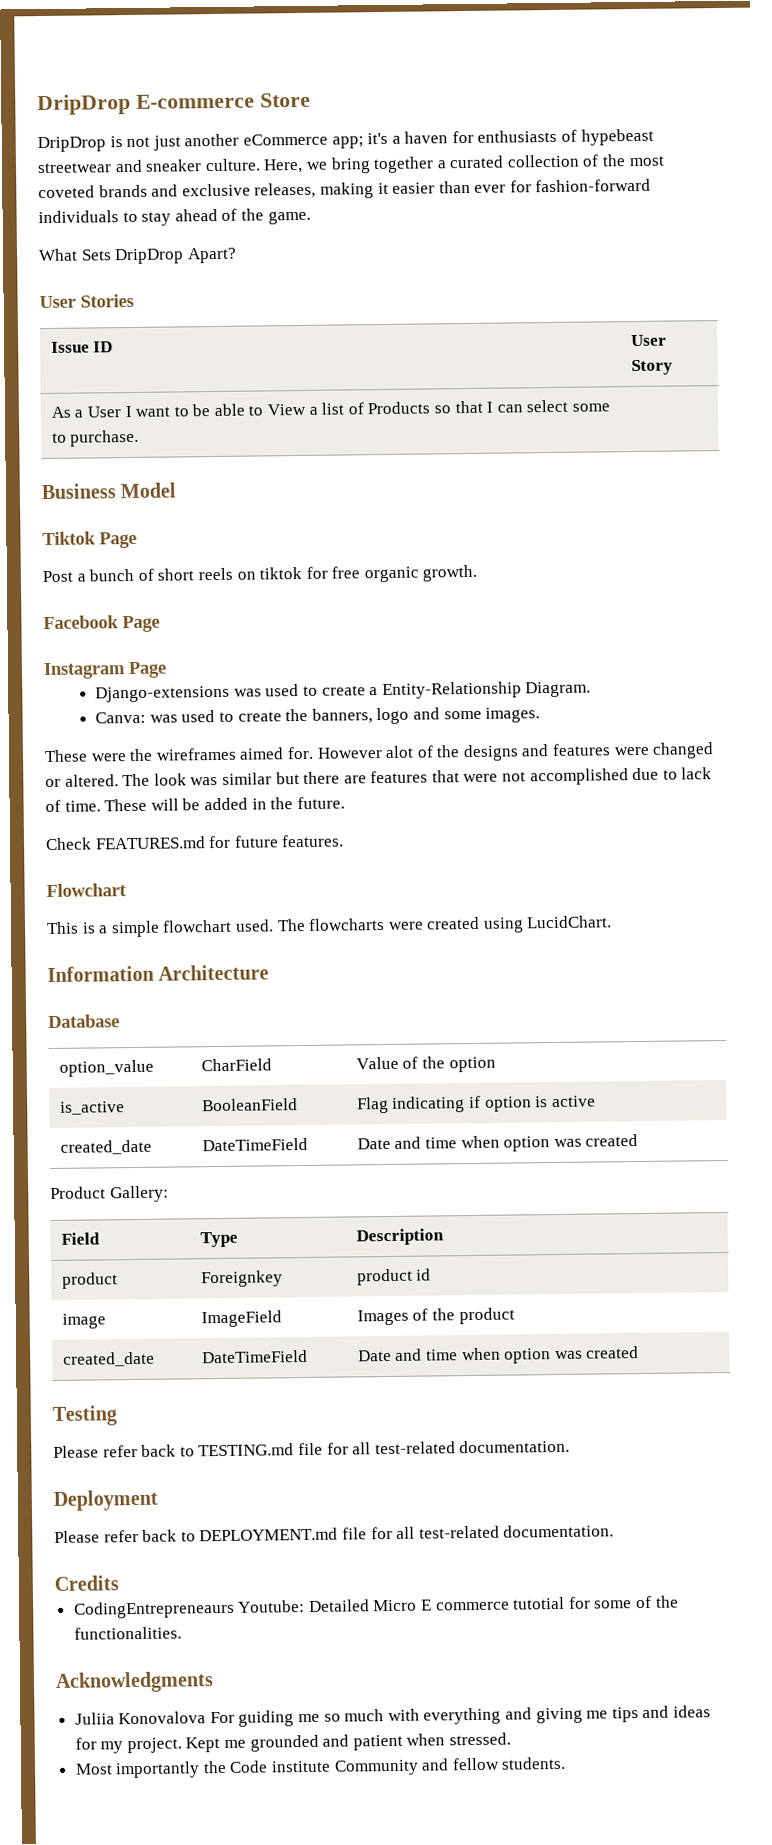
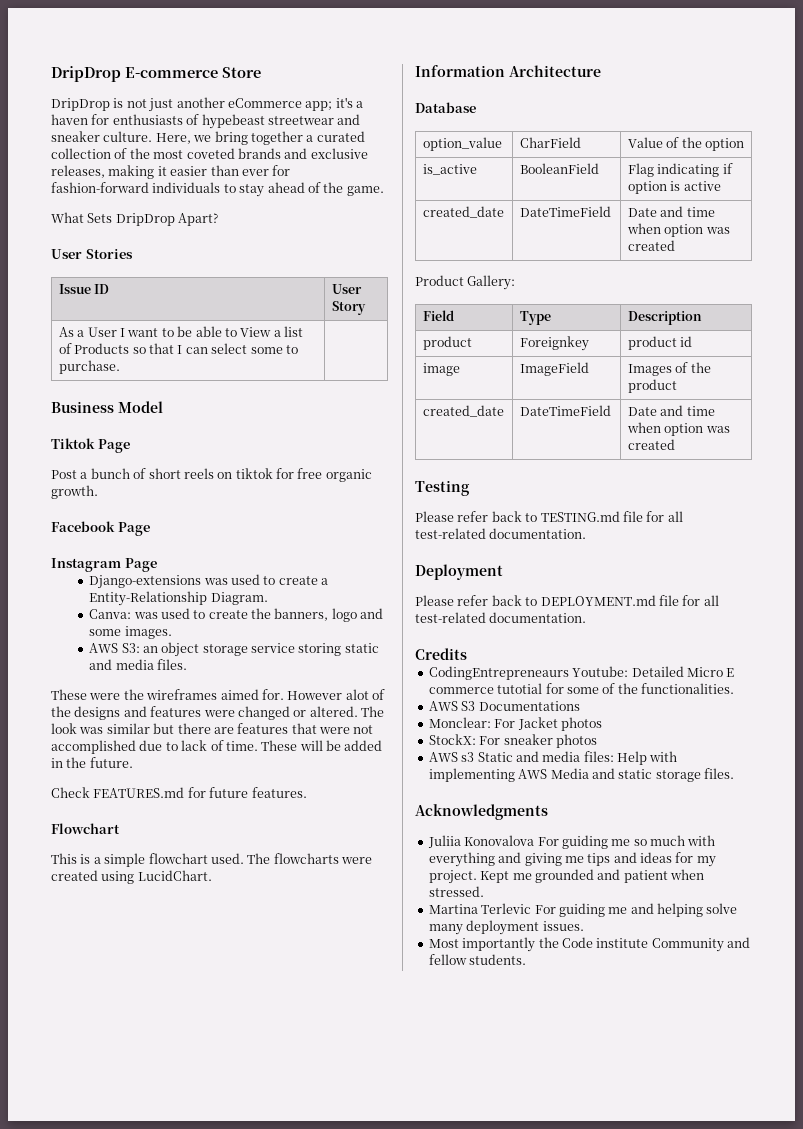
(541, 715) none -> [89,642,379,657] [89,659,187,670] // AWS S3: an object storage service storing static and media files.
(182, 1633) none -> [428,701,580,711] [428,717,602,731] [428,734,597,748] [428,751,678,765] [428,768,734,782] // AWS S3 Documentations // Monclear: For Jacket photos // StockX: For sneaker photos // AWS s3 Static and media files: Help with implementing AWS Media and static storage files.
(512, 1739) none -> [428,903,738,917] [428,920,584,935] // Martina Terlevic For guiding me and helping solve many deployment issues.

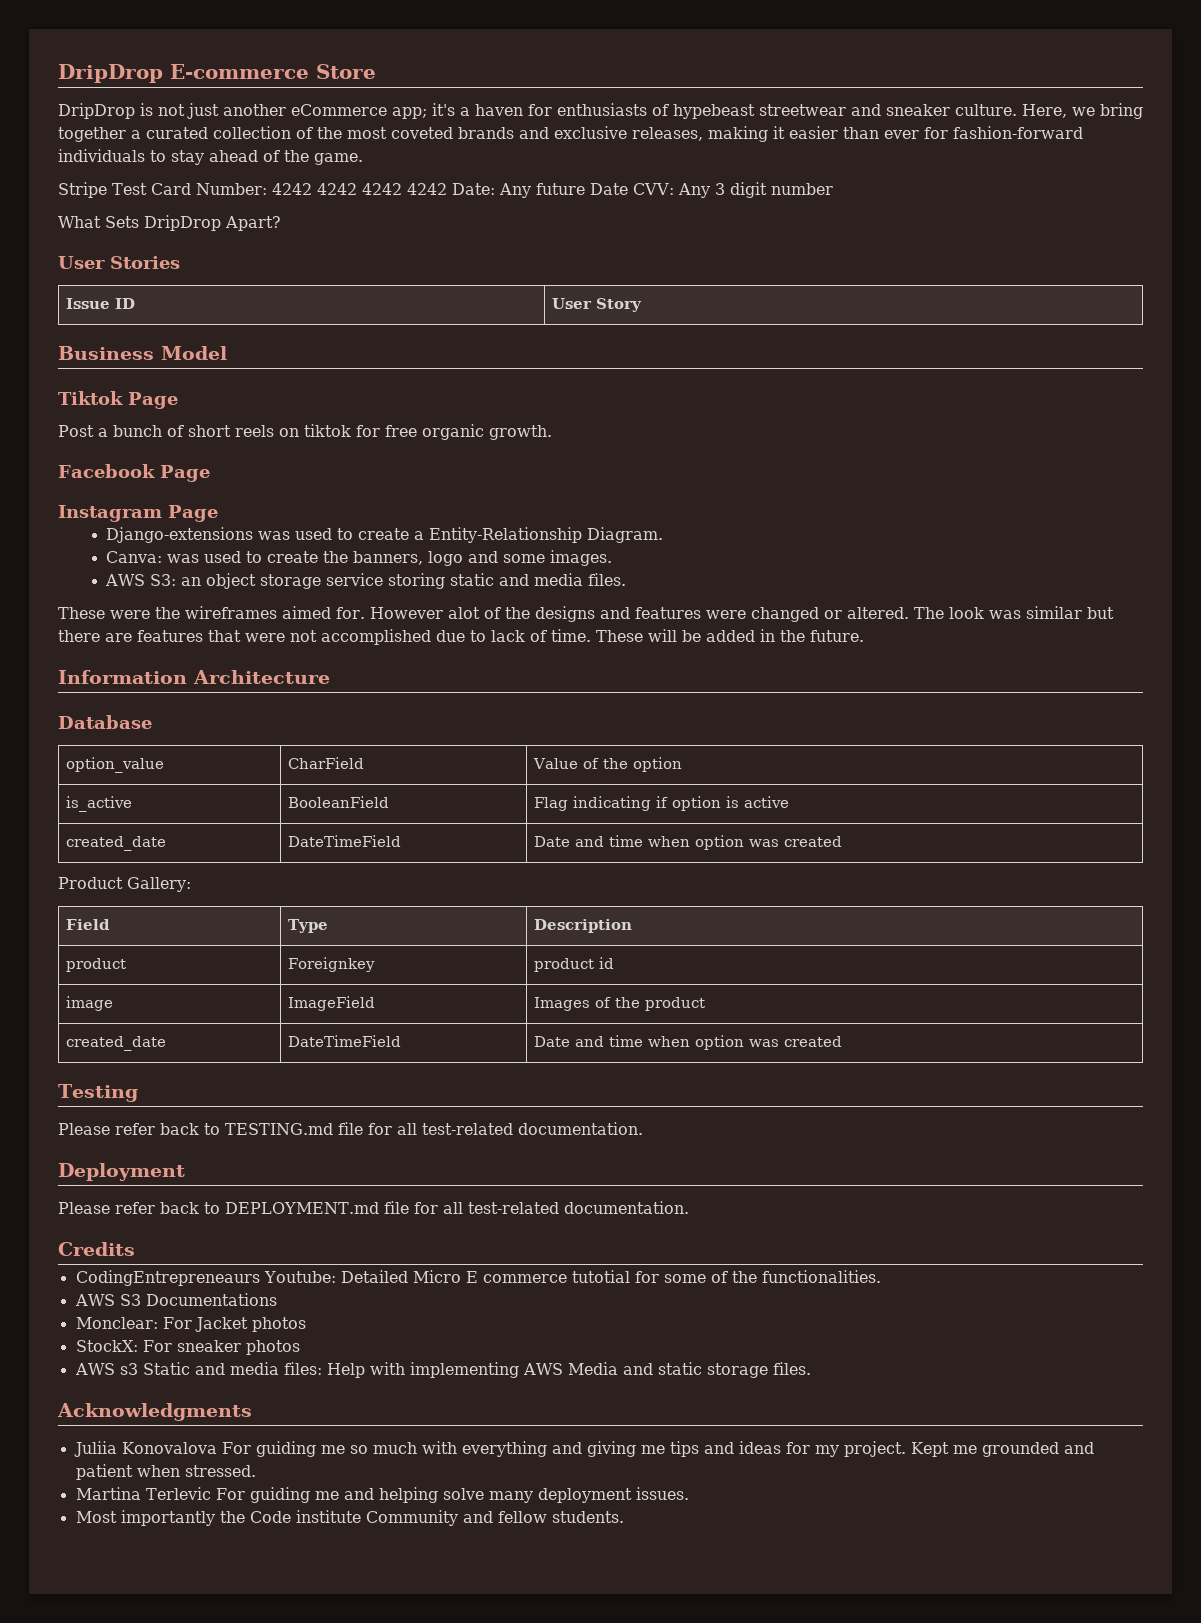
(384, 191) none -> [58,182,833,198] // Stripe Test Card Number: 4242 4242 4242 4242 Date: Any future Date CVV: Any 3 digit number
[58,326,304,337] [58,343,298,354] [58,360,120,374] // As a User I want to be able to View a list of Products so that I can select some to purchase. | -> (643, 305) none
[51,787,307,798] [51,823,120,834] [51,853,372,867] [51,870,212,884] // Check FEATURES.md for future features. // Flowchart // This is a simple flowchart used. The flowcharts were created using LucidChart. -> (864, 636) none

